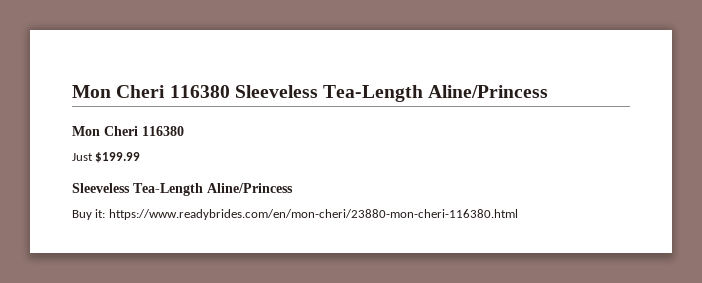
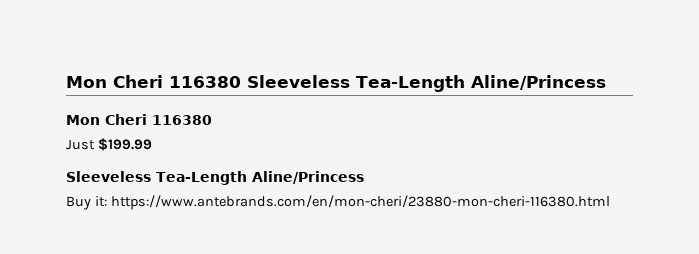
[108,209,518,220] https://www.readybrides.com/en/mon-cheri/23880-mon-cheri-116380.html -> [110,195,610,210] https://www.antebrands.com/en/mon-cheri/23880-mon-cheri-116380.html

